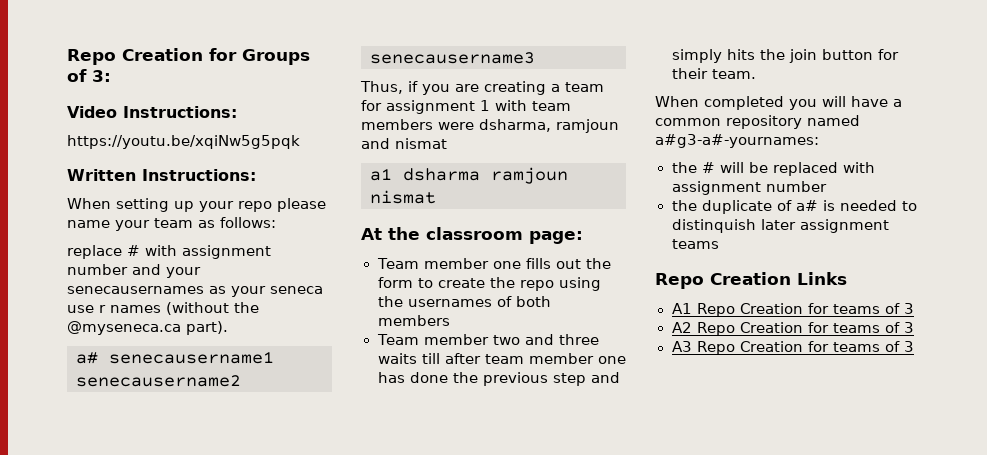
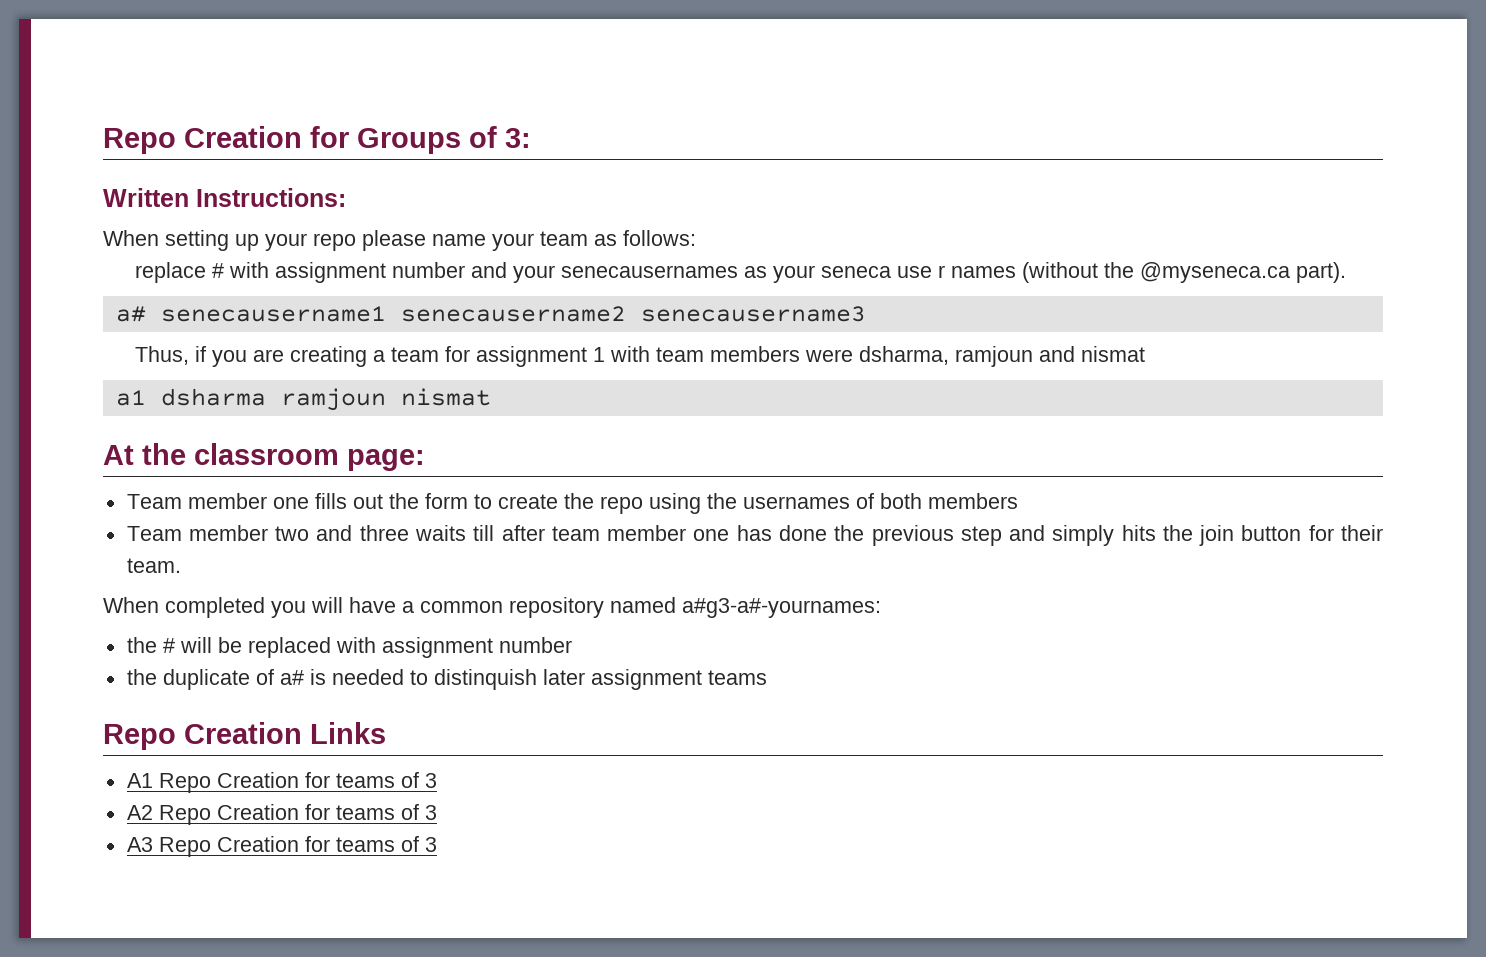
[67,106,237,118] [67,135,300,149] // Video Instructions: // https://youtu.be/xqiNw5g5pqk -> (531, 138) none

